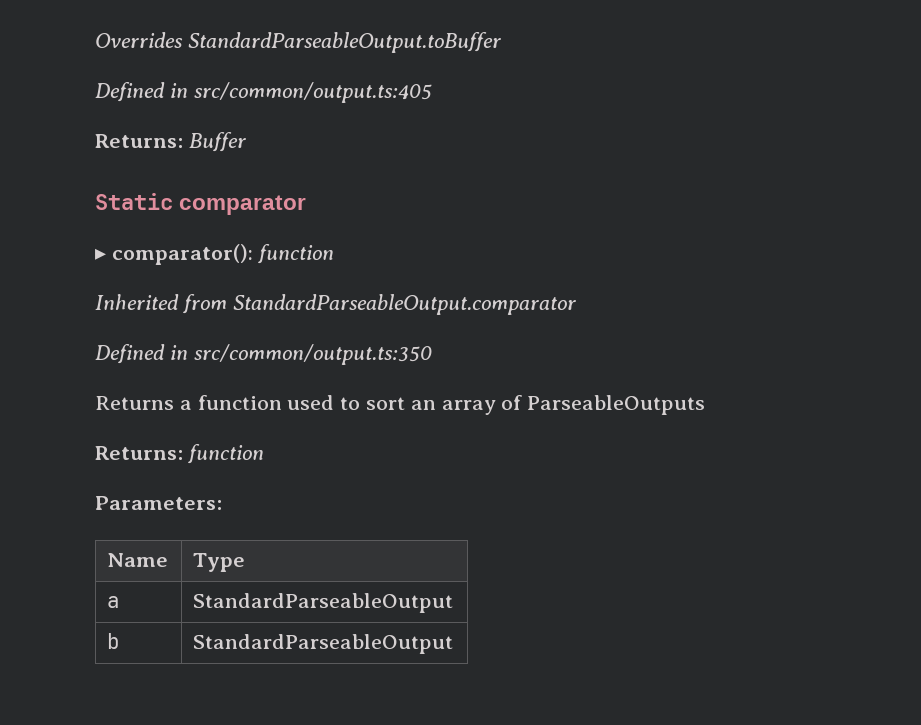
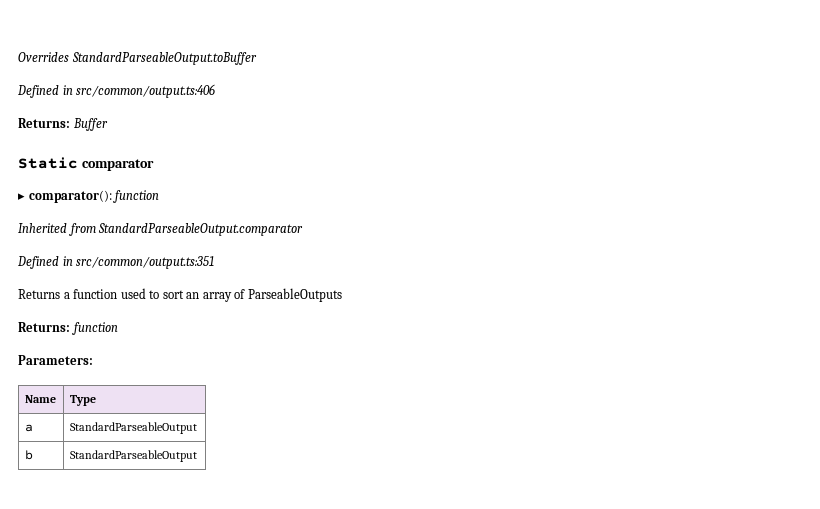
[193,82,432,103] src/common/output.ts:405 -> [76,84,216,98] src/common/output.ts:406
[193,344,432,365] src/common/output.ts:350 -> [76,256,215,269] src/common/output.ts:351

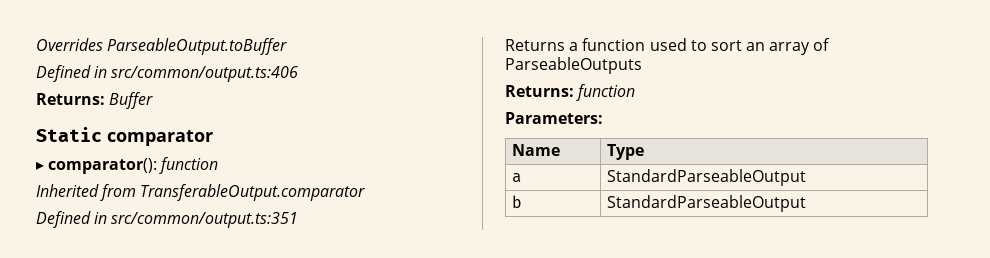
[71,52,257,65] StandardParseableOutput.toBuffer -> [107,38,288,55] ParseableOutput.toBuffer
[98,223,304,236] StandardParseableOutput.comparator -> [140,184,366,201] TransferableOutput.comparator

